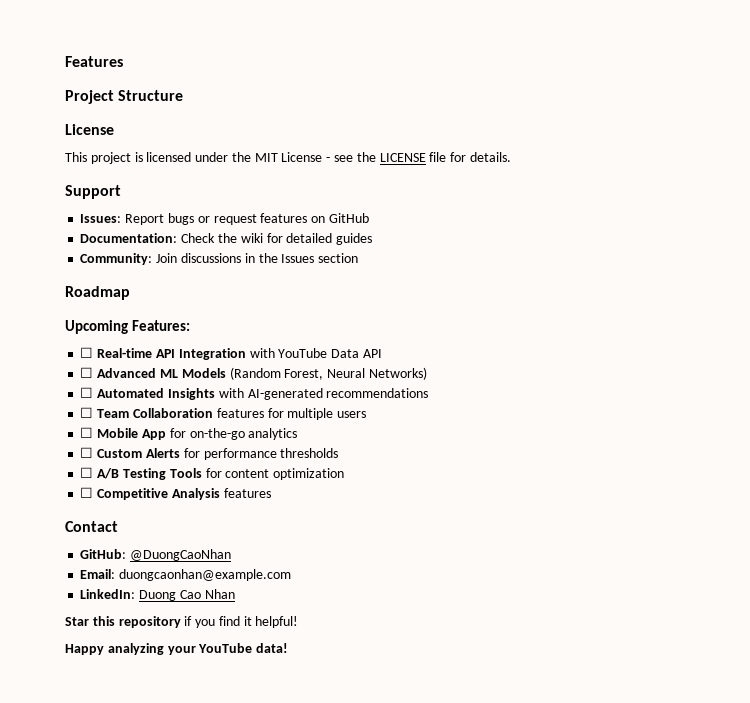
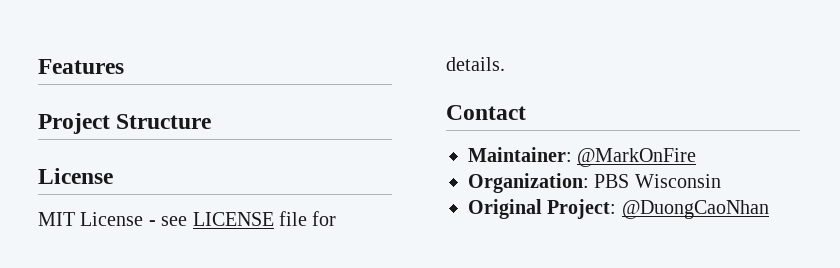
[65,152,251,164] This project is licensed under the -> (113, 176) none
[356,152,376,162] the -> (188, 221) none
[65,185,121,199] [80,213,369,225] [80,233,373,245] [80,253,359,265] [65,286,130,300] [65,320,190,334] [80,347,382,360] [80,367,427,380] [80,387,429,400] [80,407,367,420] [80,427,298,440] [80,447,339,460] [80,467,345,480] [80,487,271,500] [65,521,118,532] [80,549,232,561] [80,569,292,581] [80,589,235,601] [65,616,299,628] [65,643,289,655] Support // Issues: Report bugs or request features on GitHub // Documentation: Check the wiki for detailed guides // Community: Join discussions in the Issues section // Roadmap // Upcoming Features: // ☐ Real-time API Integration with YouTube Data API // ☐ Advanced ML Models (Random Forest, Neural Networks) // ☐ Automated Insights with AI-generated recommendations // ☐ Team Collaboration features for multiple users // ☐ Mobile App for on-the-go analytics // ☐ Custom Alerts for performance thresholds // ☐ A/B Testing Tools for content optimization // ☐ Competitive Analysis features // Contact // GitHub: @DuongCaoNhan // Email: duongcaonhan@example.com // LinkedIn: Duong Cao Nhan // Star this repository if you find it helpful! // Happy analyzing your YouTube data! -> [446,105,526,120] [468,147,697,167] [468,173,721,193] [468,199,769,219] Contact // Maintainer: @MarkOnFire // Organization: PBS Wisconsin // Original Project: @DuongCaoNhan

